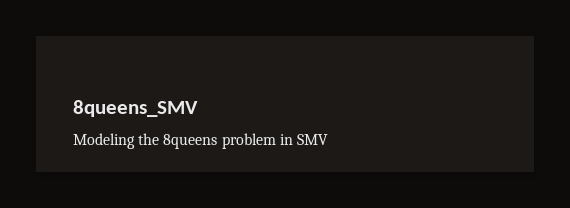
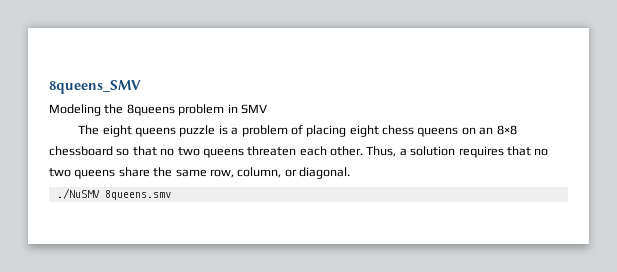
(328, 139) none -> [78,125,517,137] [49,146,549,158] [49,167,350,179] [56,188,171,200] // The eight queens puzzle is a problem of placing eight chess queens on an 8×8 chessboard so that no two queens threaten each other. Thus, a solution requires that no two queens share the same row, column, or diagonal. // ./NuSMV 8queens.smv

